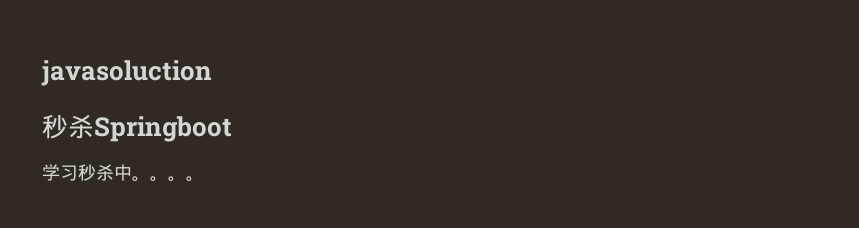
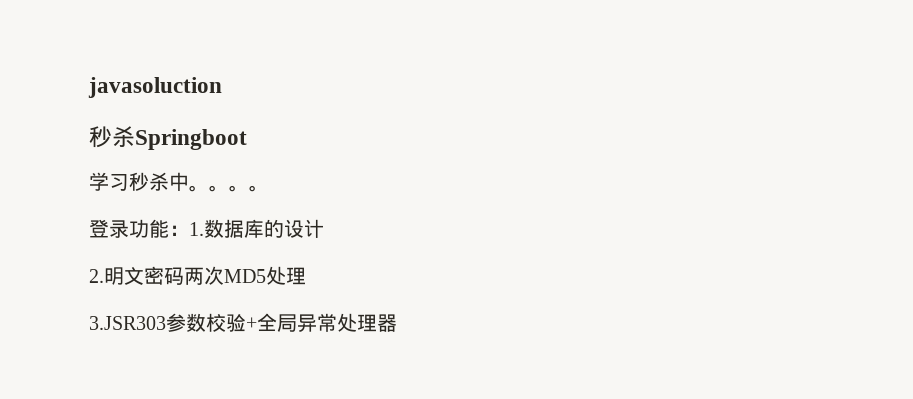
(204, 179) none -> [89,219,324,238] [89,266,306,285] [89,313,397,332] // 登录功能：1.数据库的设计 // 2.明文密码两次MD5处理 // 3.JSR303参数校验+全局异常处理器

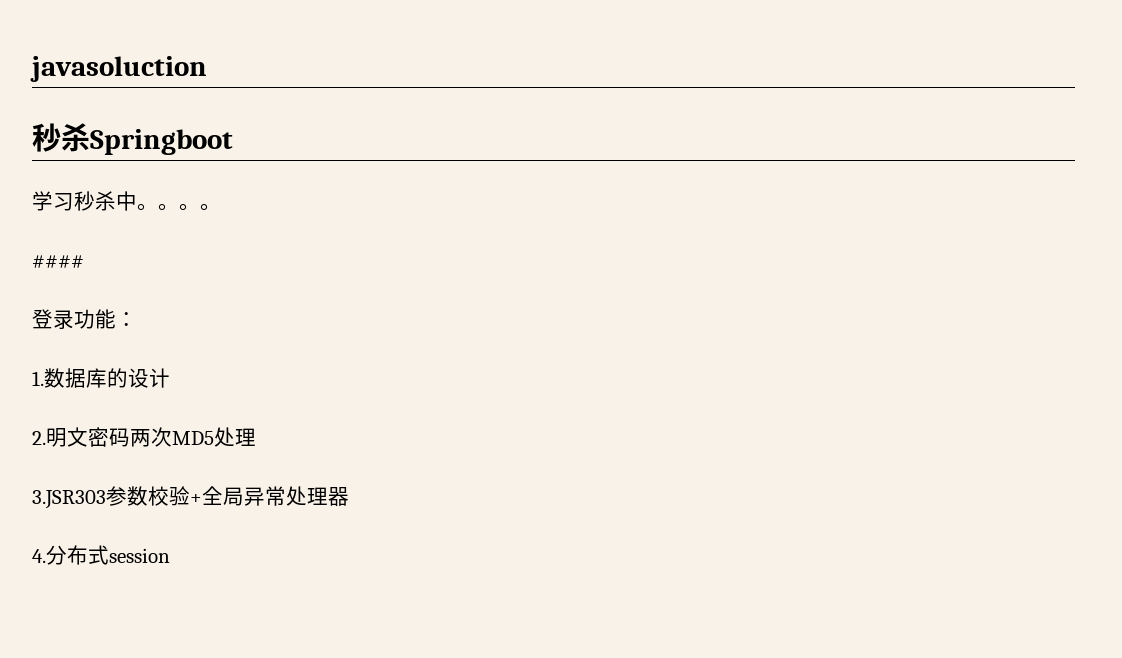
(269, 188) none -> [32,255,84,268] // ####
(189, 230) none -> (137, 319) //
(397, 323) none -> [32,545,170,565] // 4.分布式session

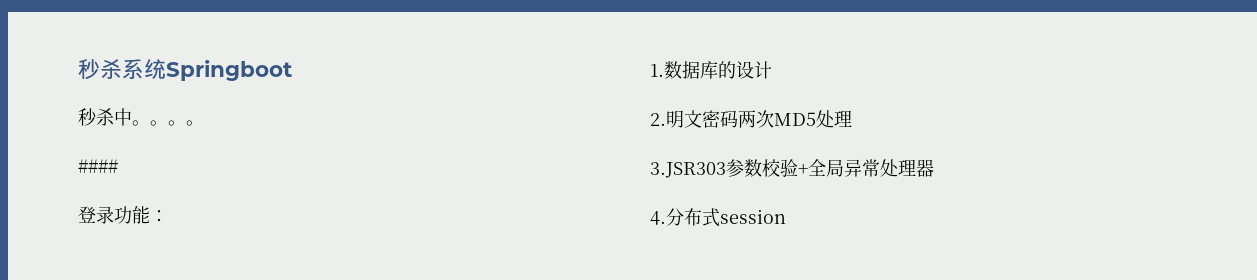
[30,56,207,82] [32,123,90,152] javasoluction // 秒杀 -> [78,59,166,80] 秒杀系统
[32,191,74,211] 学习 -> (292, 70) none

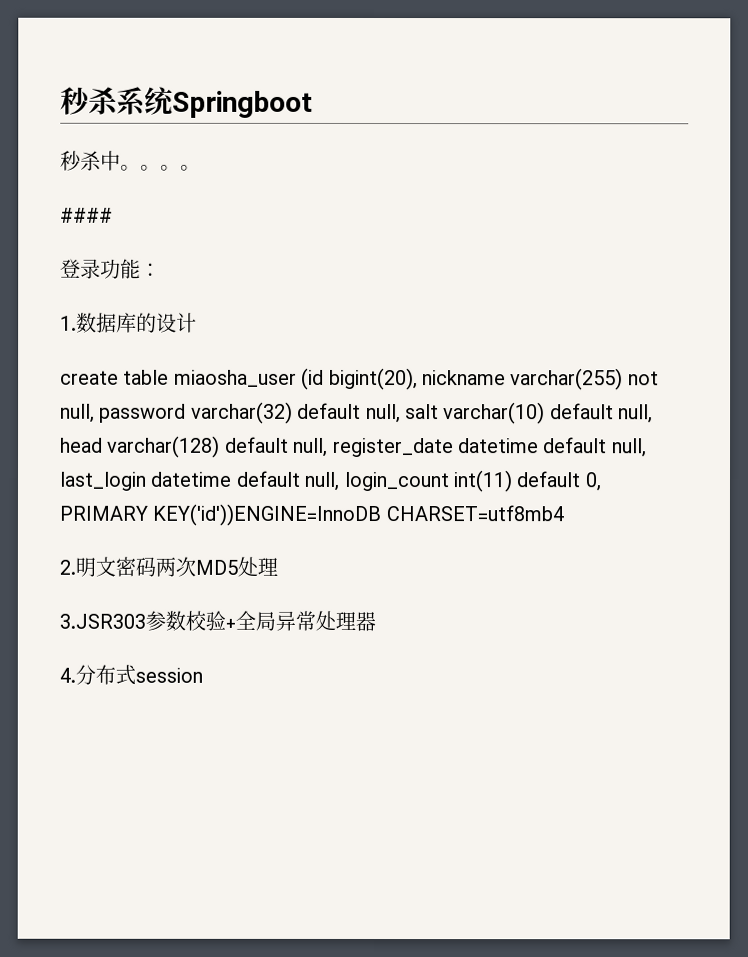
(772, 70) none -> [60,367,659,391] [60,401,654,425] [60,435,647,458] [59,470,602,493] [59,503,564,527] // create table miaosha_user (id bigint(20), nickname varchar(255) not null, password varchar(32) default null, salt varchar(10) default null, head varchar(128) default null, register_date datetime default null, last_login datetime default null, login_count int(11) default 0, PRIMARY KEY('id'))ENGINE=InnoDB CHARSET=utf8mb4

